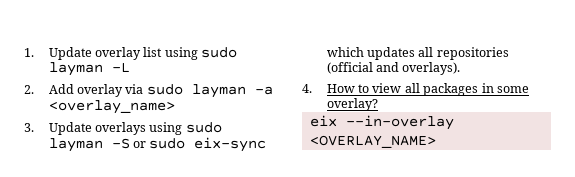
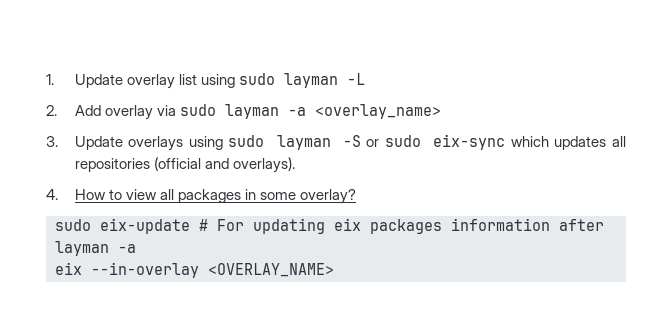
(378, 104) none -> [55,218,604,234] [55,241,136,256] // sudo eix-update # For updating eix packages information after layman -a

